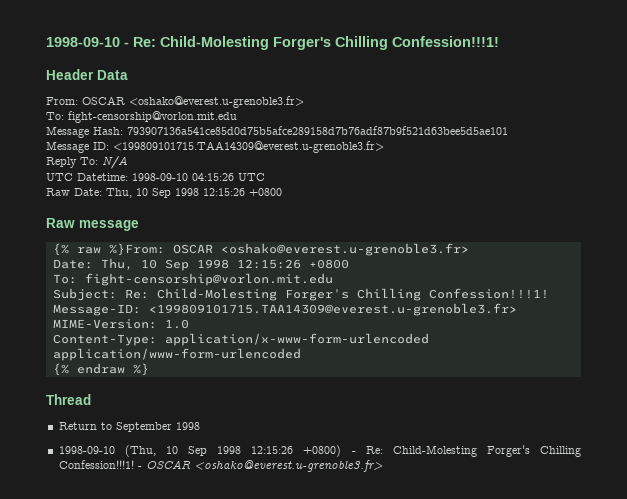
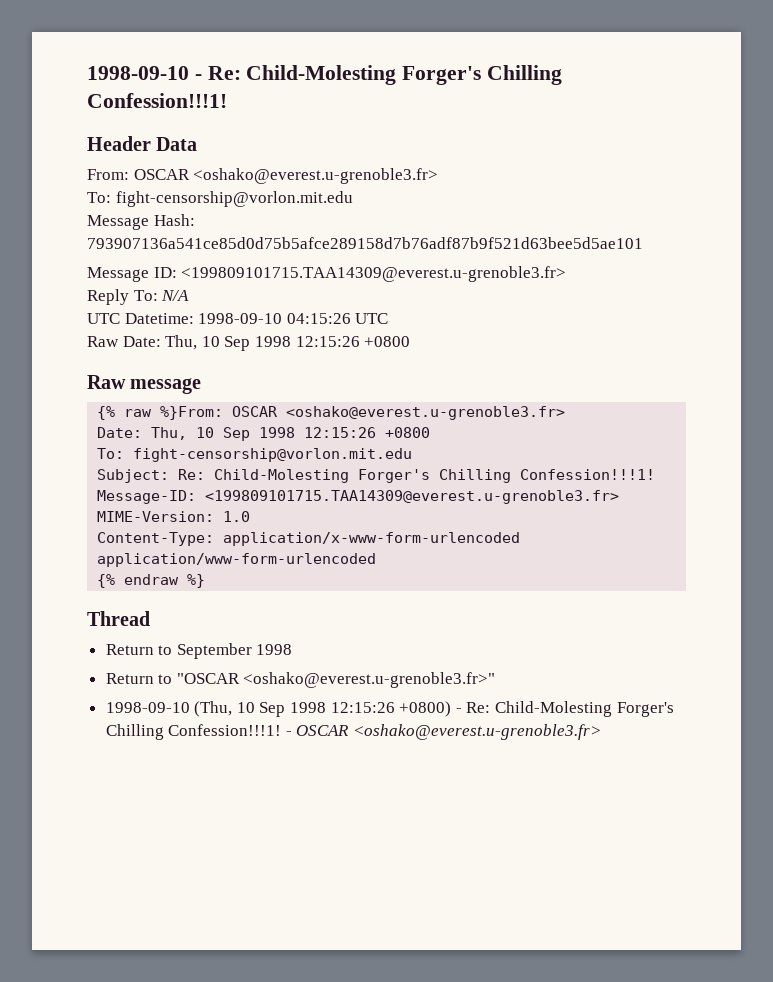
(200, 426) none -> [105,672,496,688] // Return to "OSCAR <oshako@everest.u-grenoble3.fr>"

